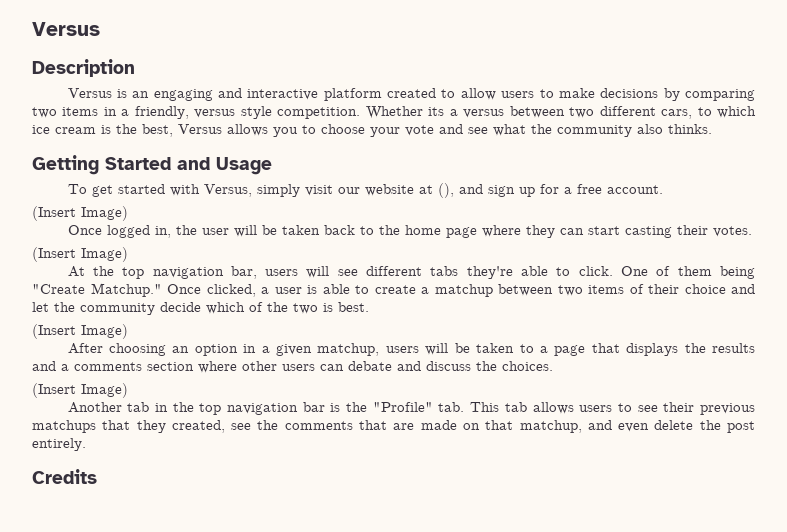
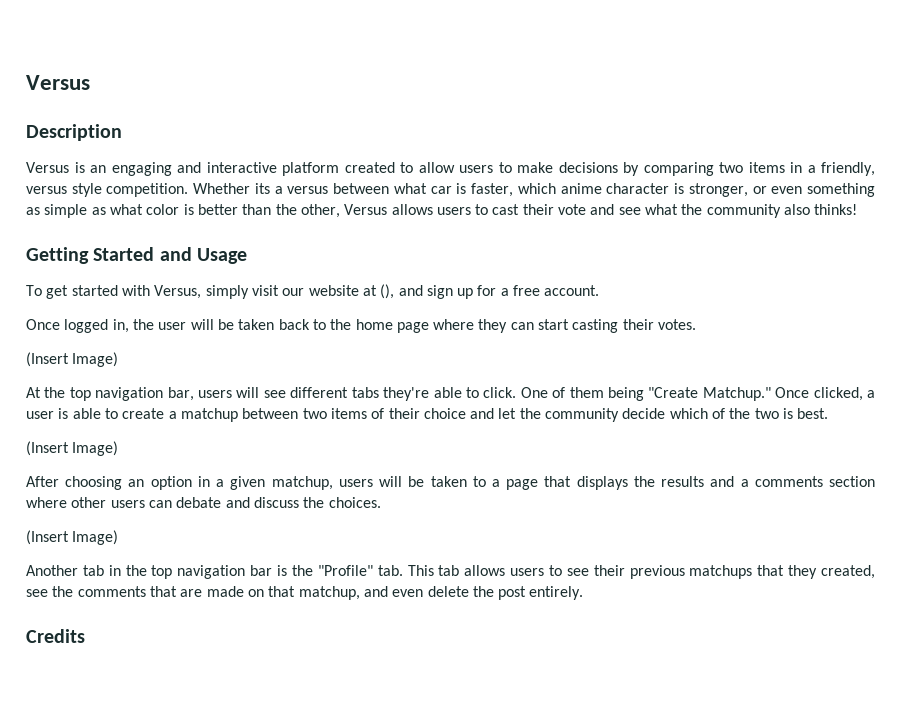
[569,106,757,119] [32,124,400,137] two different cars, to which ice cream is the best, Versus allows you to choose your -> [393,183,875,197] [26,204,554,218] what car is faster, which anime character is stronger, or even something as simple as what color is better than the other, Versus allows users to cast their
[668,124,712,134] thinks. -> [814,204,858,215] thinks!
[32,206,128,221] // (Insert Image) -> (600, 290) none

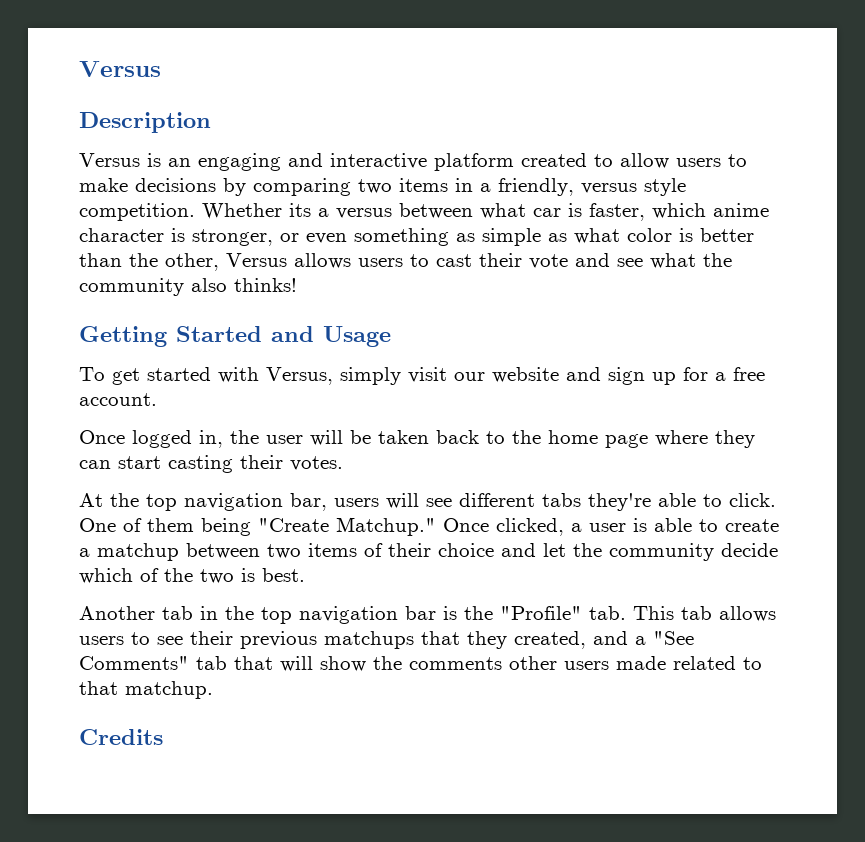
[362,284,395,299] at (), -> (559, 375) none
[26,352,119,367] // (Insert Image) -> (343, 463) none
[26,441,119,456] [26,476,876,490] [26,497,381,508] [26,530,119,545] // (Insert Image) // After choosing an option in a given matchup, users will be taken to a page that displays the results and a comments section where other users can debate and discuss the choices. // (Insert Image) -> (305, 575) none
[26,586,584,600] see the comments that are made on that matchup, and even delete the post entirely. -> [593,631,694,645] [79,656,762,672] [79,681,213,699] and a "See Comments" tab that will show the comments other users made related to that matchup.

